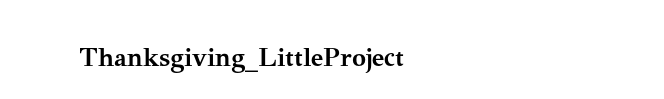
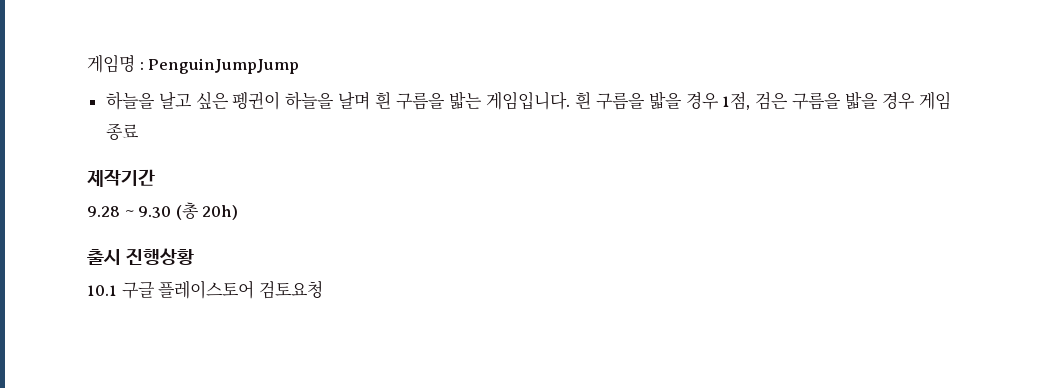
[79,48,404,73] Thanksgiving_LittleProject -> [87,54,300,74] [105,91,952,110] [105,123,139,140] [87,169,155,187] [87,202,239,220] [87,248,195,265] [87,280,323,299] 게임명 : PenguinJumpJump // 하늘을 날고 싶은 펭귄이 하늘을 날며 흰 구름을 밟는 게임입니다. 흰 구름을 밟을 경우 1점, 검은 구름을 밟을 경우 게임 종료 // 제작기간 // 9.28 ~ 9.30 (총 20h) // 출시 진행상황 // 10.1 구글 플레이스토어 검토요청

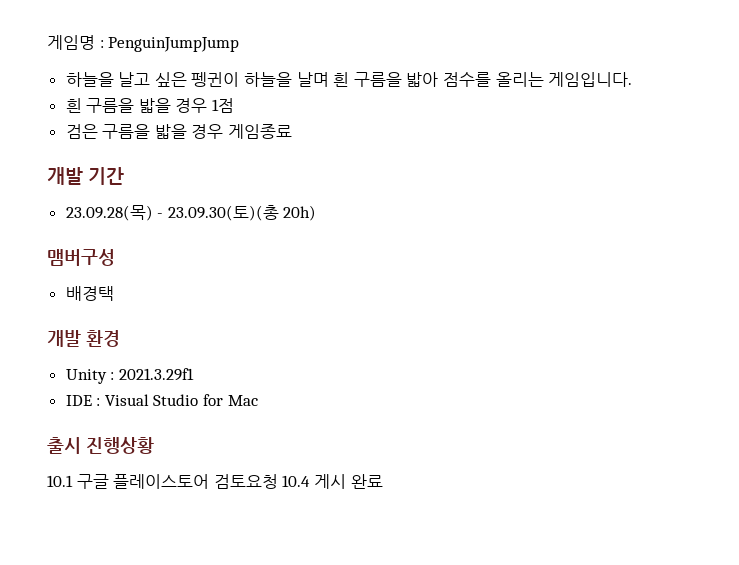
[448,91,482,109] 밟는 -> [406,72,544,87] 밟아 점수를 올리는
(570, 100) none -> (633, 79) //
[722,92,751,110] 1점, -> [212,98,235,113] 1점 //
[919,91,952,110] [105,123,139,140] [87,169,155,187] [87,202,239,220] 게임 종료 // 제작기간 // 9.28 ~ 9.30 (총 20h) -> [228,124,293,139] [47,167,124,185] [65,205,317,221] [47,249,115,266] [65,286,114,301] [47,330,120,347] [65,368,194,384] [65,394,258,406] 게임종료 // 개발 기간 // 23.09.28(목) - 23.09.30(토)(총 20h) // 맴버구성 // 배경택 // 개발 환경 // Unity : 2021.3.29f1 // IDE : Visual Studio for Mac
(323, 289) none -> [282,474,383,489] 10.4 게시 완료

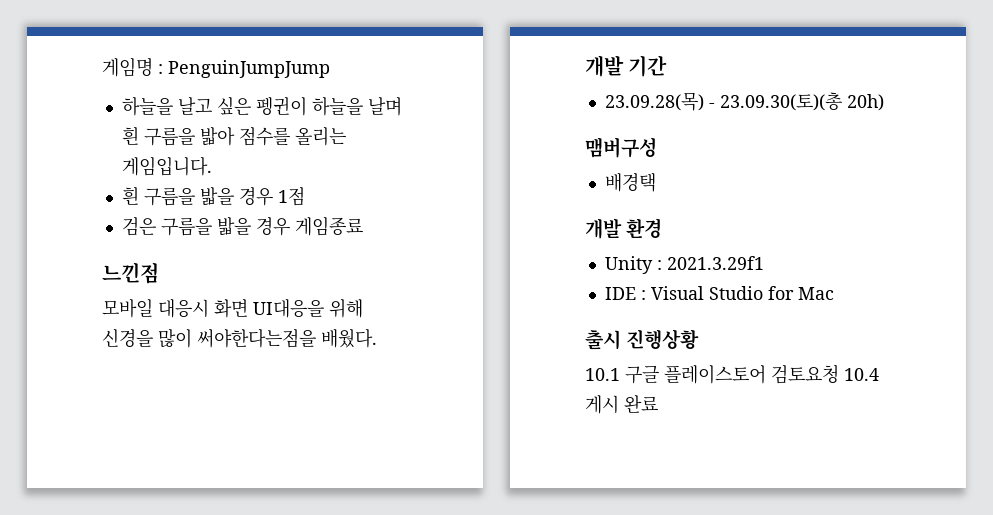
(293, 131) none -> [102,262,159,284] [102,299,363,318] [102,328,377,348] // 느낀점 // 모바일 대응시 화면 UI대응을 위해 신경을 많이 써야한다는점을 배웠다.

